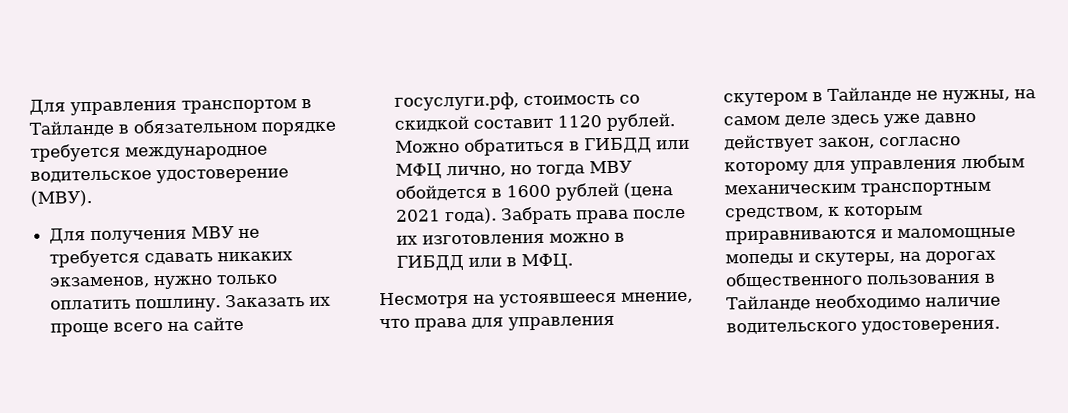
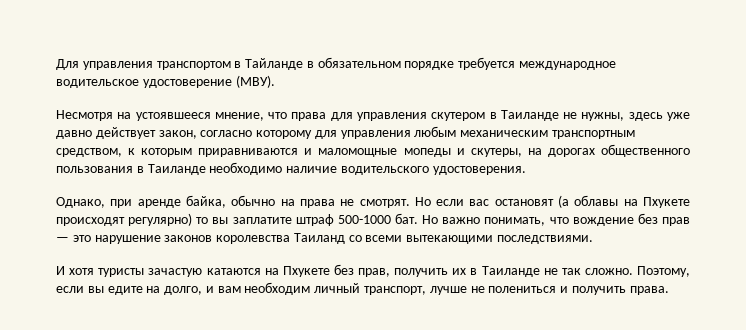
[49,226,261,245] [49,249,294,268] [49,274,279,290] [50,294,332,313] [50,316,245,337] [394,92,641,111] [394,113,676,132] [395,137,691,156] [395,160,634,179] [395,182,674,201] [396,206,687,225] [396,232,626,245] [396,253,574,271] // Для получения МВУ не требуется сдавать никаких экзаменов, нужно только оплатить пошлину. Заказать их проще всего на сайте госуслуги.рф, стоимость со скидкой составит 1120 рублей. Можно обратиться в ГИБДД или МФЦ лично, но тогда МВУ обойдется в 1600 рублей (цена 2021 года). Забрать права после их изготовления можно в ГИБДД или в МФЦ. -> (275, 81) none
[827,86,912,103] Тайланде -> [500,110,559,121] Таиланде
[1014,89,1036,99] [723,115,826,127] на самом деле -> (625, 116) none
[726,295,811,312] Тайланде -> [147,164,206,175] Таиланде
(1000, 327) none -> [56,195,690,208] [56,213,690,226] [56,233,594,244] [56,264,690,277] [56,282,669,295] // Однако, при аренде байка, обычно на права не смотрят. Но если вас остановят (а облавы на Пхукете происходят регулярно) то вы заплатите штраф 500-1000 бат. Но важно понимать, что вождение без прав — это нарушение законов королевства Таиланд со всеми вытекающими последствиями. // И хотя туристы зачастую катаются на Пхукете без прав, получить их в Таиланде не так сложно. Поэтому, если вы едите на долго, и вам необходим личный транспорт, лучше не полениться и получить права.

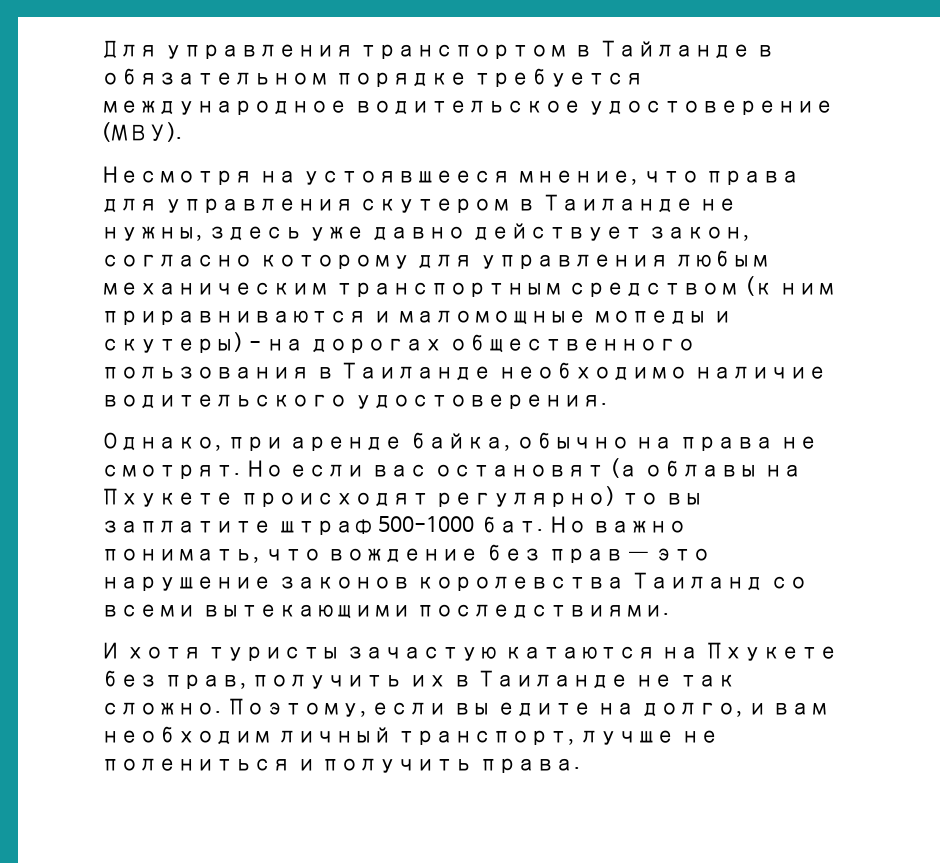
[56,148,193,157] средством, к которым -> [568,276,836,297] средством (к ним
[470,148,522,157] скутеры, -> [101,332,261,353] скутеры) -

